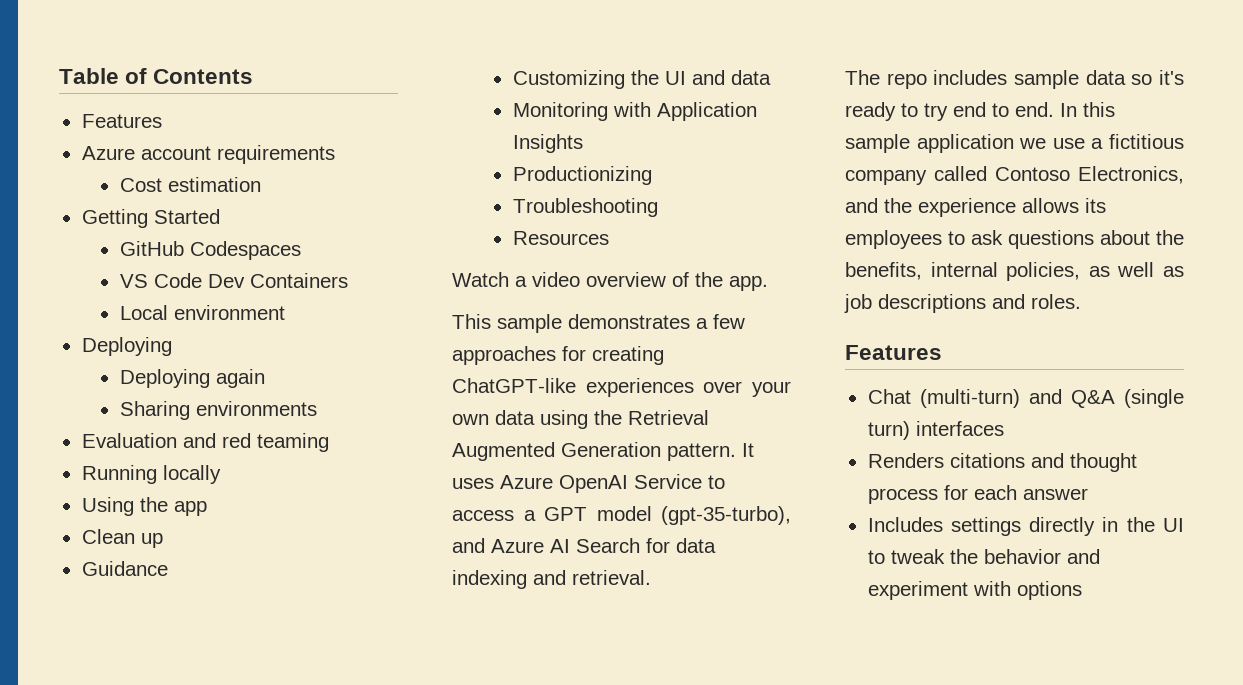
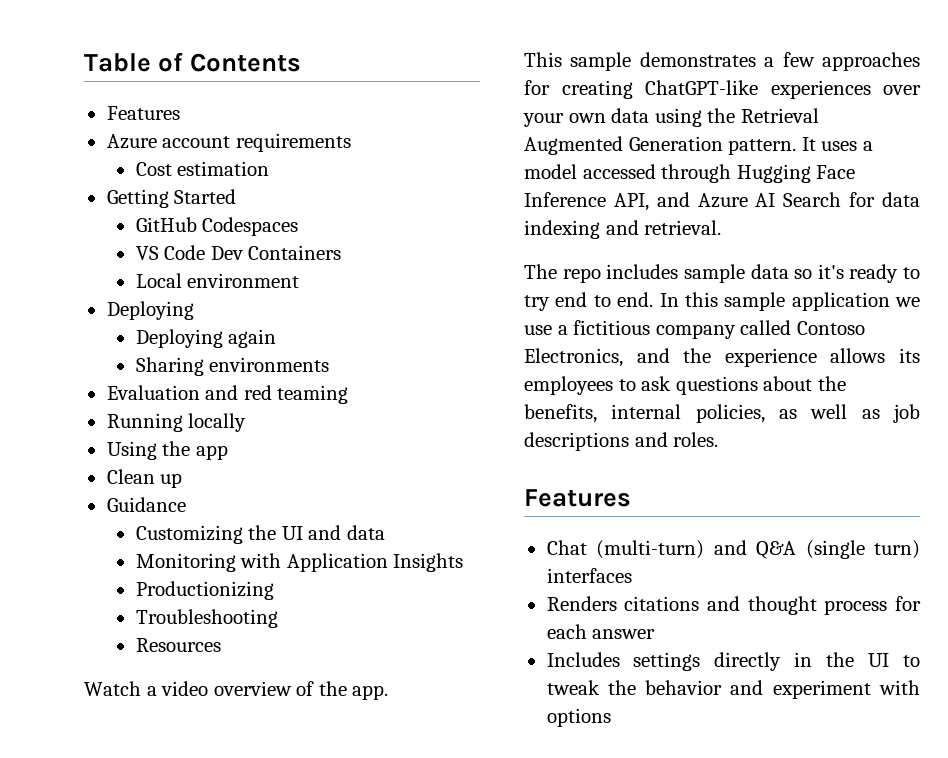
[500,474,725,493] [452,506,791,525] Azure OpenAI Service to access a GPT model (gpt-35-turbo), -> [862,141,873,151] [524,164,856,183] [524,192,649,211] a model accessed through Hugging Face Inference API,

